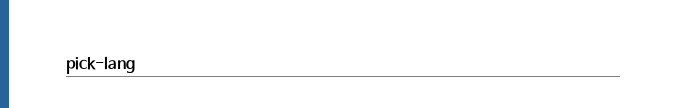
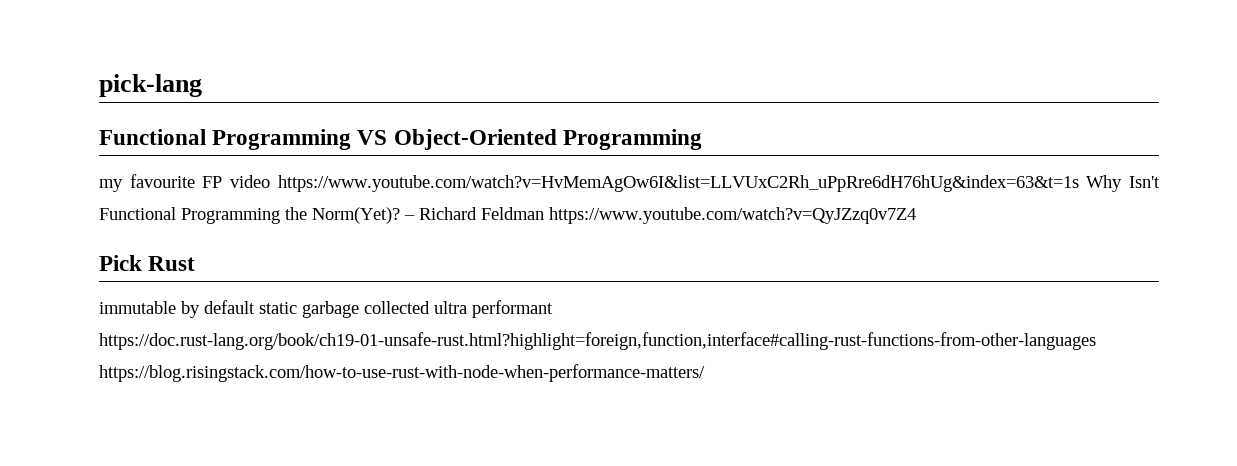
(135, 65) none -> [99,129,702,150] [99,174,1160,192] [99,207,916,224] [99,255,196,271] [99,300,553,318] [99,332,1096,350] [99,364,705,382] // Functional Programming VS Object-Oriented Programming // my favourite FP video https://www.youtube.com/watch?v=HvMemAgOw6I&list=LLVUxC2Rh_uPpRre6dH76hUg&index=63&t=1s Why Isn't Functional Programming the Norm(Yet)? – Richard Feldman https://www.youtube.com/watch?v=QyJZzq0v7Z4 // Pick Rust // immutable by default static garbage collected ultra performant https://doc.rust-lang.org/book/ch19-01-unsafe-rust.html?highlight=foreign,function,interface#calling-rust-functions-from-other-languages https://blog.risingstack.com/how-to-use-rust-with-node-when-performance-matters/

